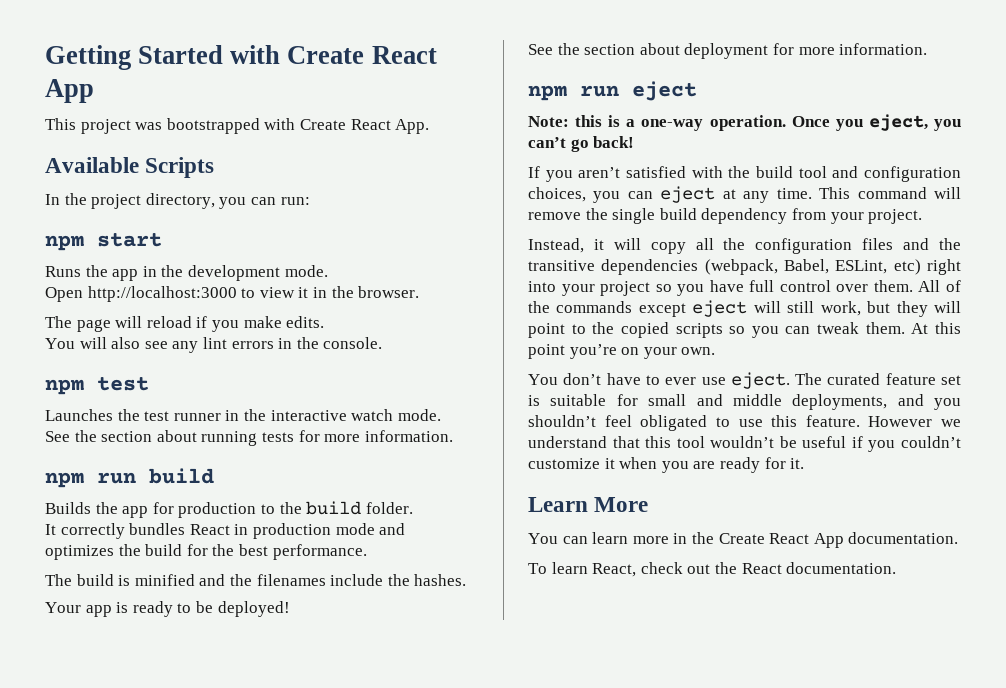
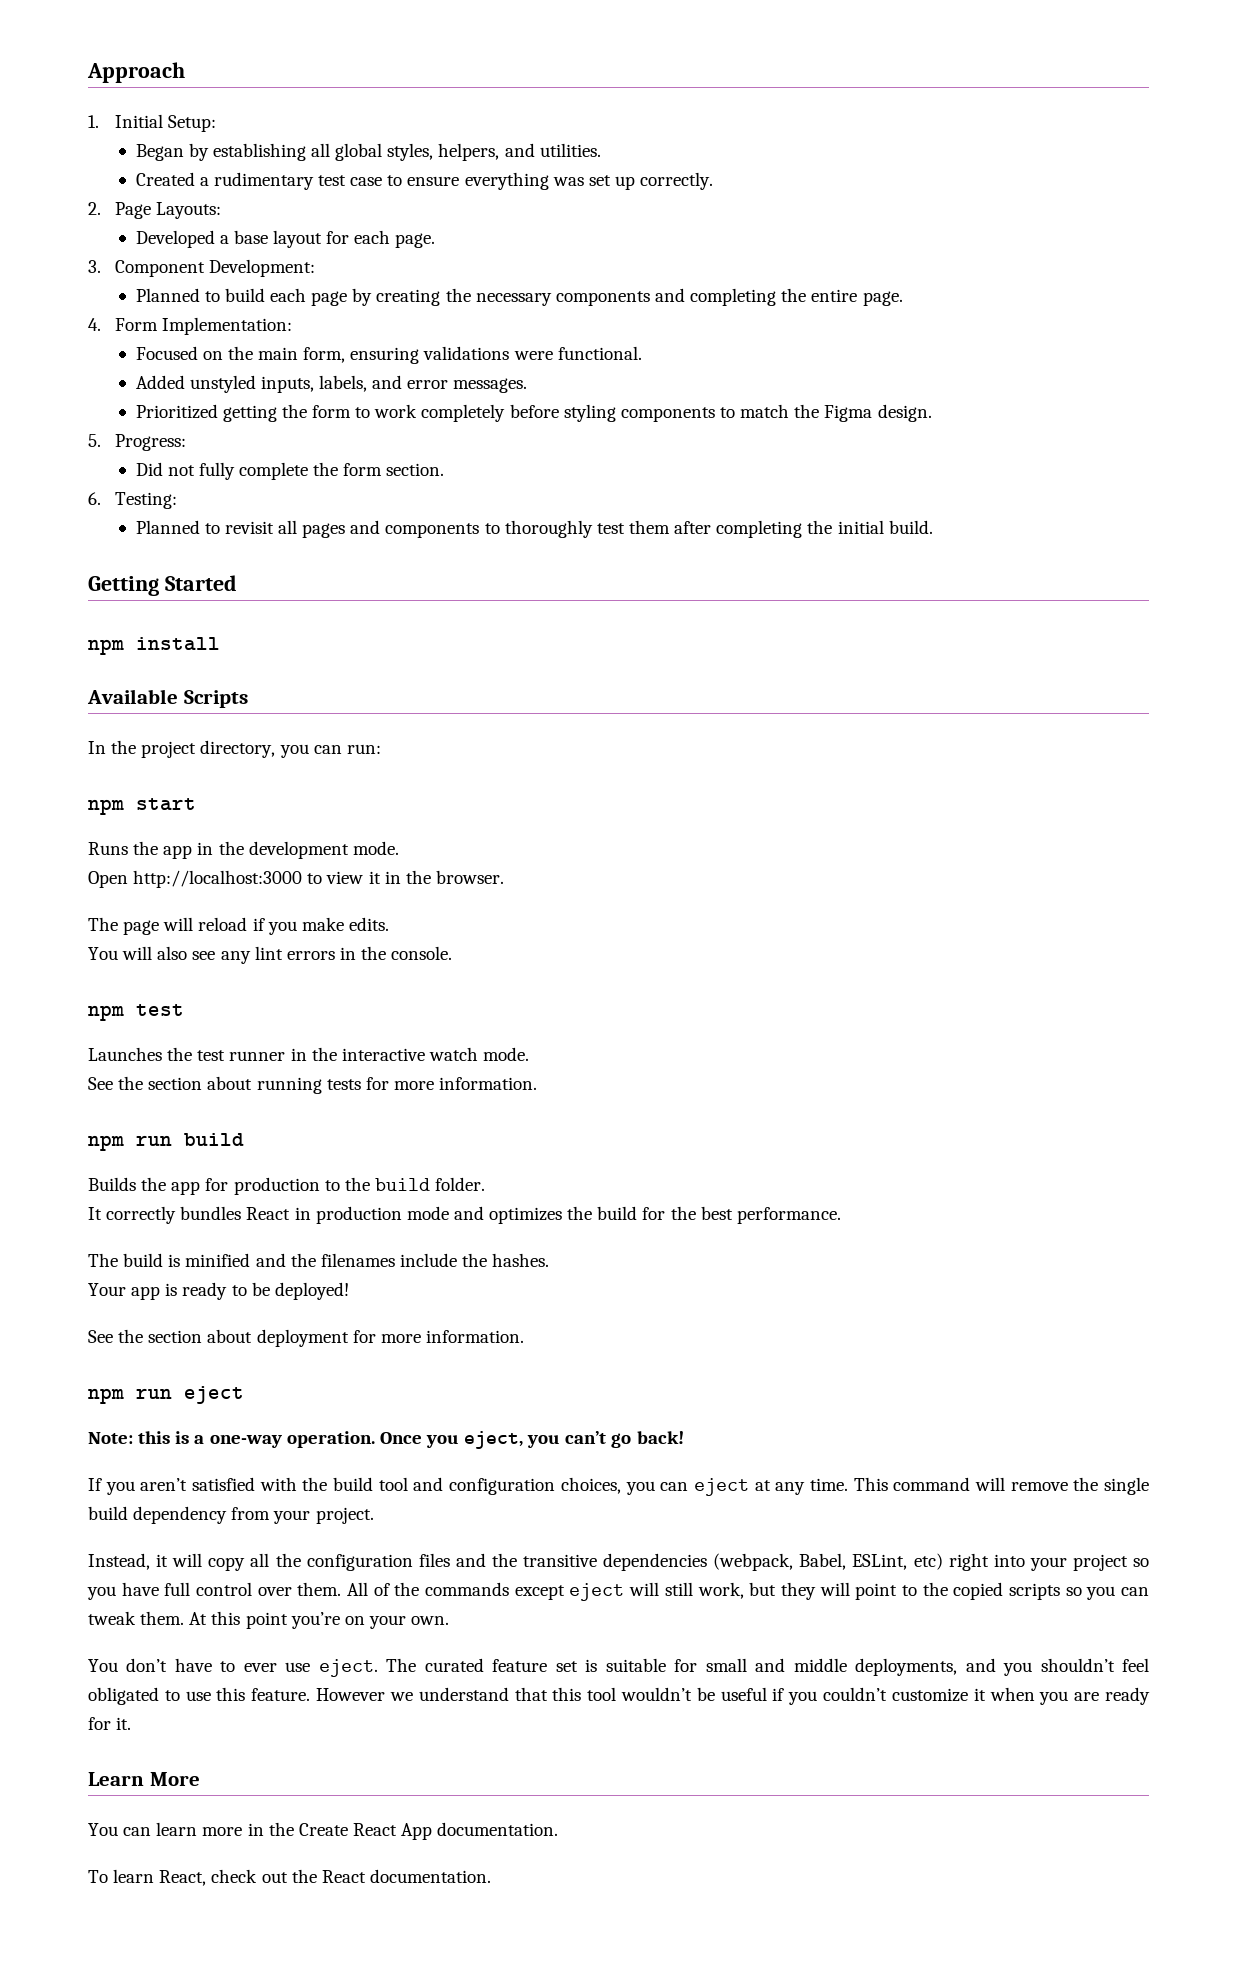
[45,45,437,70] [45,79,94,103] [45,118,430,134] Getting Started with Create React App // This project was bootstrapped with Create React App. -> [87,62,185,83] [88,114,216,132] [135,143,601,161] [135,172,714,190] [88,202,221,219] [135,230,436,248] [88,259,315,277] [135,288,903,306] [88,317,292,335] [135,346,642,364] [135,375,528,393] [135,404,932,422] [88,434,186,451] [135,462,445,480] [88,492,177,509] [135,520,933,538] [88,575,237,596] [88,637,220,655] Approach // 1. Initial Setup: // Began by establishing all global styles, helpers, and utilities. // Created a rudimentary test case to ensure everything was set up correctly. // 2. Page Layouts: // Developed a base layout for each page. // 3. Component Development: // Planned to build each page by creating the necessary components and completing the entire page. // 4. Form Implementation: // Focused on the main form, ensuring validations were functional. // Added unstyled inputs, labels, and error messages. // Prioritized getting the form to work completely before styling components to match the Figma design. // 5. Progress: // Did not fully complete the form section. // 6. Testing: // Planned to revisit all pages and components to thoroughly test them after completing the initial build. // Getting Started // npm install

